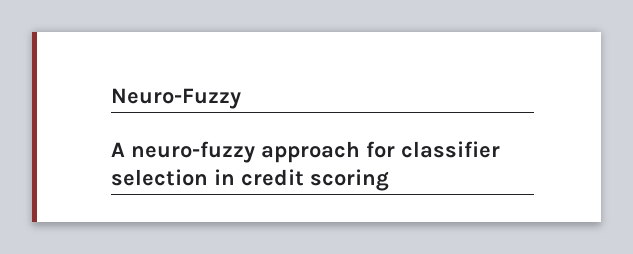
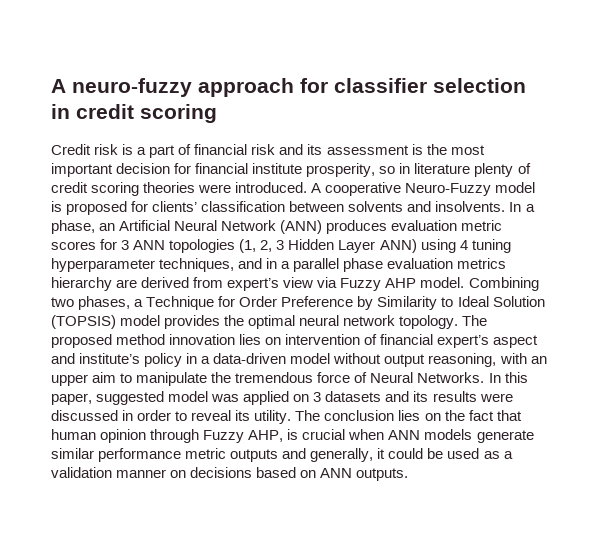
[111,88,241,109] Neuro-Fuzzy // -> (51, 86) none
(389, 180) none -> [51,144,485,158] [51,163,531,177] [51,182,536,196] [51,201,535,215] [51,220,503,234] [51,239,511,253] [51,258,507,272] [51,277,539,291] [51,296,545,310] [51,315,488,329] [51,334,539,348] [51,353,547,367] [51,372,528,386] [51,391,513,405] [51,410,522,424] [51,429,534,443] [51,448,513,462] [51,467,409,481] // Credit risk is a part of financial risk and its assessment is the most important decision for financial institute prosperity, so in literature plenty of credit scoring theories were introduced. A cooperative Neuro-Fuzzy model is proposed for clients’ classification between solvents and insolvents. In a phase, an Artificial Neural Network (ANN) produces evaluation metric scores for 3 ANN topologies (1, 2, 3 Hidden Layer ANN) using 4 tuning hyperparameter techniques, and in a parallel phase evaluation metrics hierarchy are derived from expert’s view via Fuzzy AHP model. Combining two phases, a Technique for Order Preference by Similarity to Ideal Solution (TOPSIS) model provides the optimal neural network topology. The proposed method innovation lies on intervention of financial expert’s aspect and institute’s policy in a data-driven model without output reasoning, with an upper aim to manipulate the tremendous force of Neural Networks. In this paper, suggested model was applied on 3 datasets and its results were discussed in order to reveal its utility. The conclusion lies on the fact that human opinion through Fuzzy AHP, is crucial when ANN models generate similar performance metric outputs and generally, it could be used as a validation manner on decisions based on ANN outputs.

